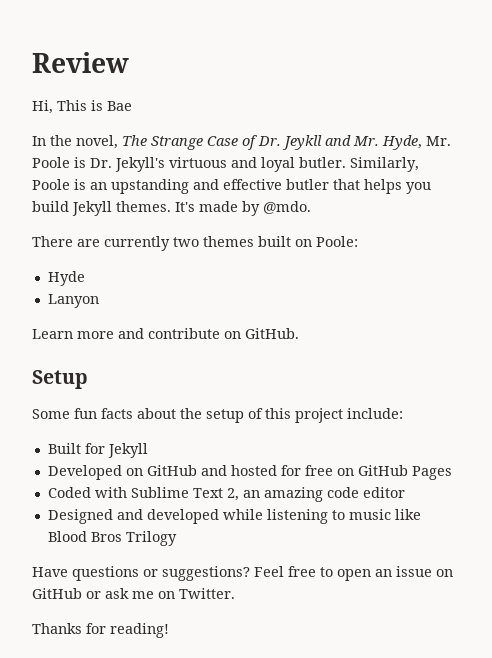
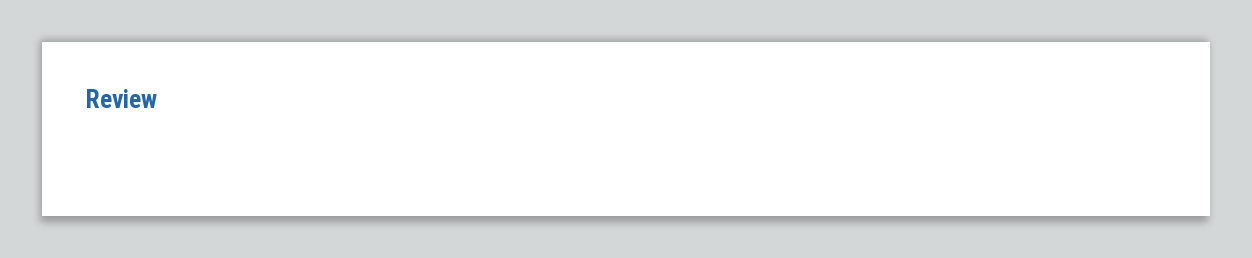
[32,100,132,114] [32,135,451,150] [32,157,419,172] [32,179,431,194] [32,201,311,216] [32,236,358,251] [47,271,85,286] [47,294,99,308] [32,328,299,339] [32,370,88,389] [32,408,403,423] [47,443,148,458] [47,465,452,480] [47,487,405,502] [47,509,421,524] [47,531,177,546] [32,566,453,581] [32,588,235,599] [32,623,169,638] // Hi, This is Bae // In the novel, The Strange Case of Dr. Jeykll and Mr. Hyde, Mr. Poole is Dr. Jekyll's virtuous and loyal butler. Similarly, Poole is an upstanding and effective butler that helps you build Jekyll themes. It's made by @mdo. // There are currently two themes built on Poole: // Hyde // Lanyon // Learn more and contribute on GitHub. // Setup // Some fun facts about the setup of this project include: // Built for Jekyll // Developed on GitHub and hosted for free on GitHub Pages // Coded with Sublime Text 2, an amazing code editor // Designed and developed while listening to music like Blood Bros Trilogy // Have questions or suggestions? Feel free to open an issue on GitHub or ask me on Twitter. // Thanks for reading! -> (157, 98) none

